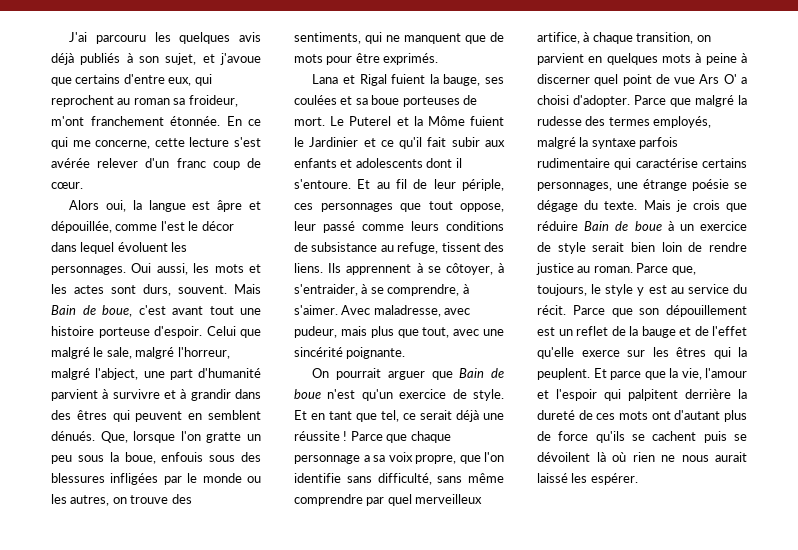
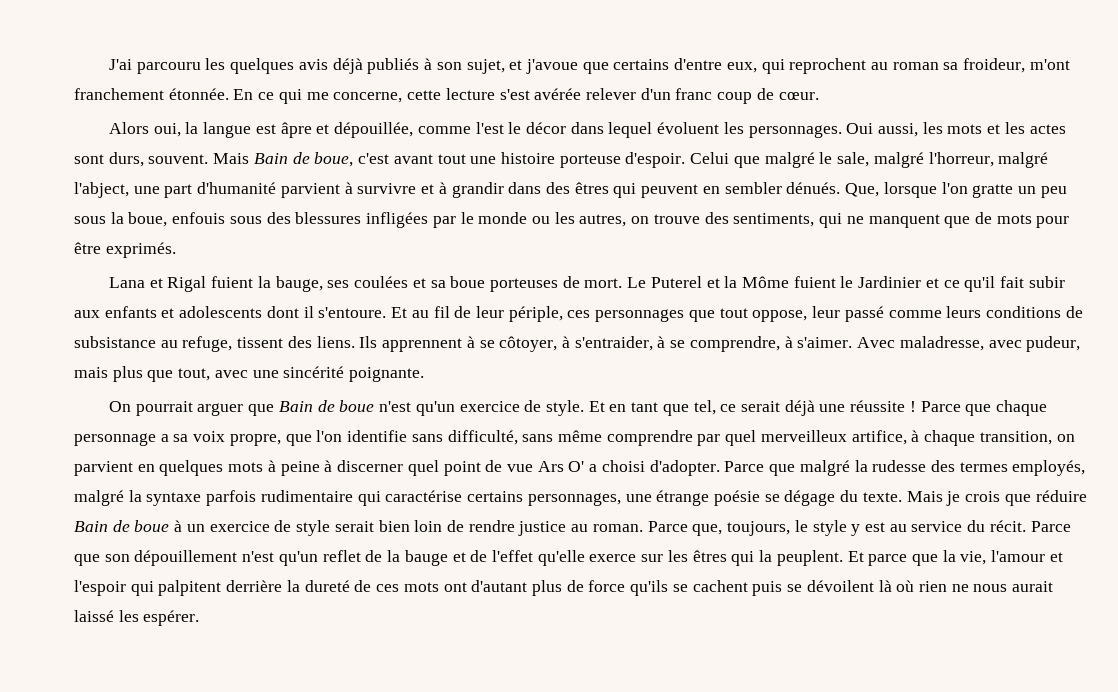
[208,410,261,420] semblent -> [724,182,782,194] sembler
[537,327,573,336] est un -> [242,551,318,566] n'est qu'un

